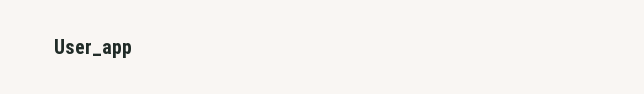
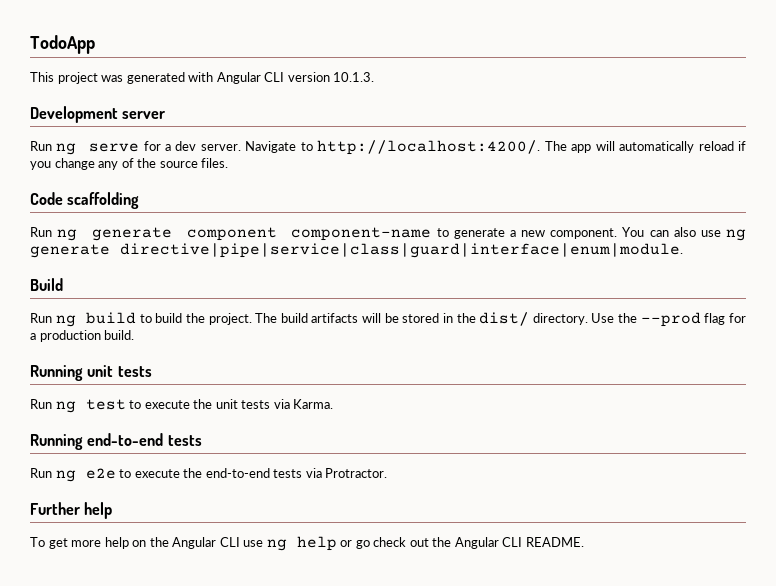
[54,39,132,58] User_app -> [30,35,95,54] [30,72,375,84] [30,106,166,123] [30,140,746,155] [30,158,229,170] [30,192,140,209] [30,227,747,241] [30,243,683,258] [30,278,63,291] [30,312,747,327] [30,330,135,342] [30,365,152,381] [30,399,334,413] [30,433,202,450] [30,468,388,482] [30,502,113,519] [30,536,584,551] TodoApp // This project was generated with Angular CLI version 10.1.3. // Development server // Run ng serve for a dev server. Navigate to http://localhost:4200/. The app will automatically reload if you change any of the source files. // Code scaffolding // Run ng generate component component-name to generate a new component. You can also use ng generate directive|pipe|service|class|guard|interface|enum|module. // Build // Run ng build to build the project. The build artifacts will be stored in the dist/ directory. Use the --prod flag for a production build. // Running unit tests // Run ng test to execute the unit tests via Karma. // Running end-to-end tests // Run ng e2e to execute the end-to-end tests via Protractor. // Further help // To get more help on the Angular CLI use ng help or go check out the Angular CLI README.

